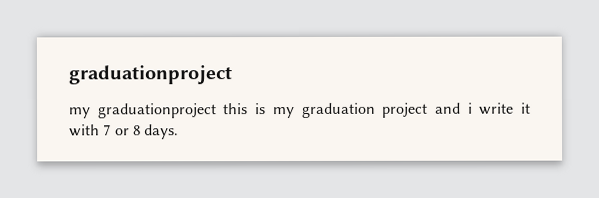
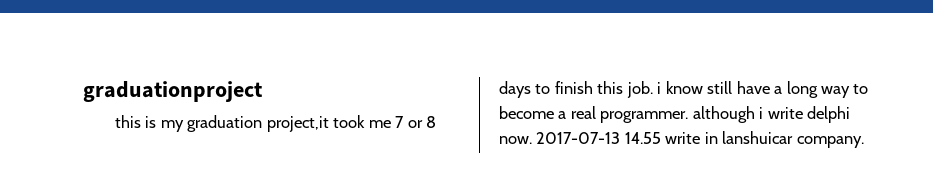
[69,103,217,119] my graduationproject -> (263, 91) none
[382,102,531,118] [69,124,180,140] project and i write it with 7 or 8 days. -> [266,115,436,132] [499,81,869,98] [499,106,851,123] [499,131,864,148] project,it took me 7 or 8 days to finish this job. i know still have a long way to become a real programmer. although i write delphi now. 2017-07-13 14.55 write in lanshuicar company.

